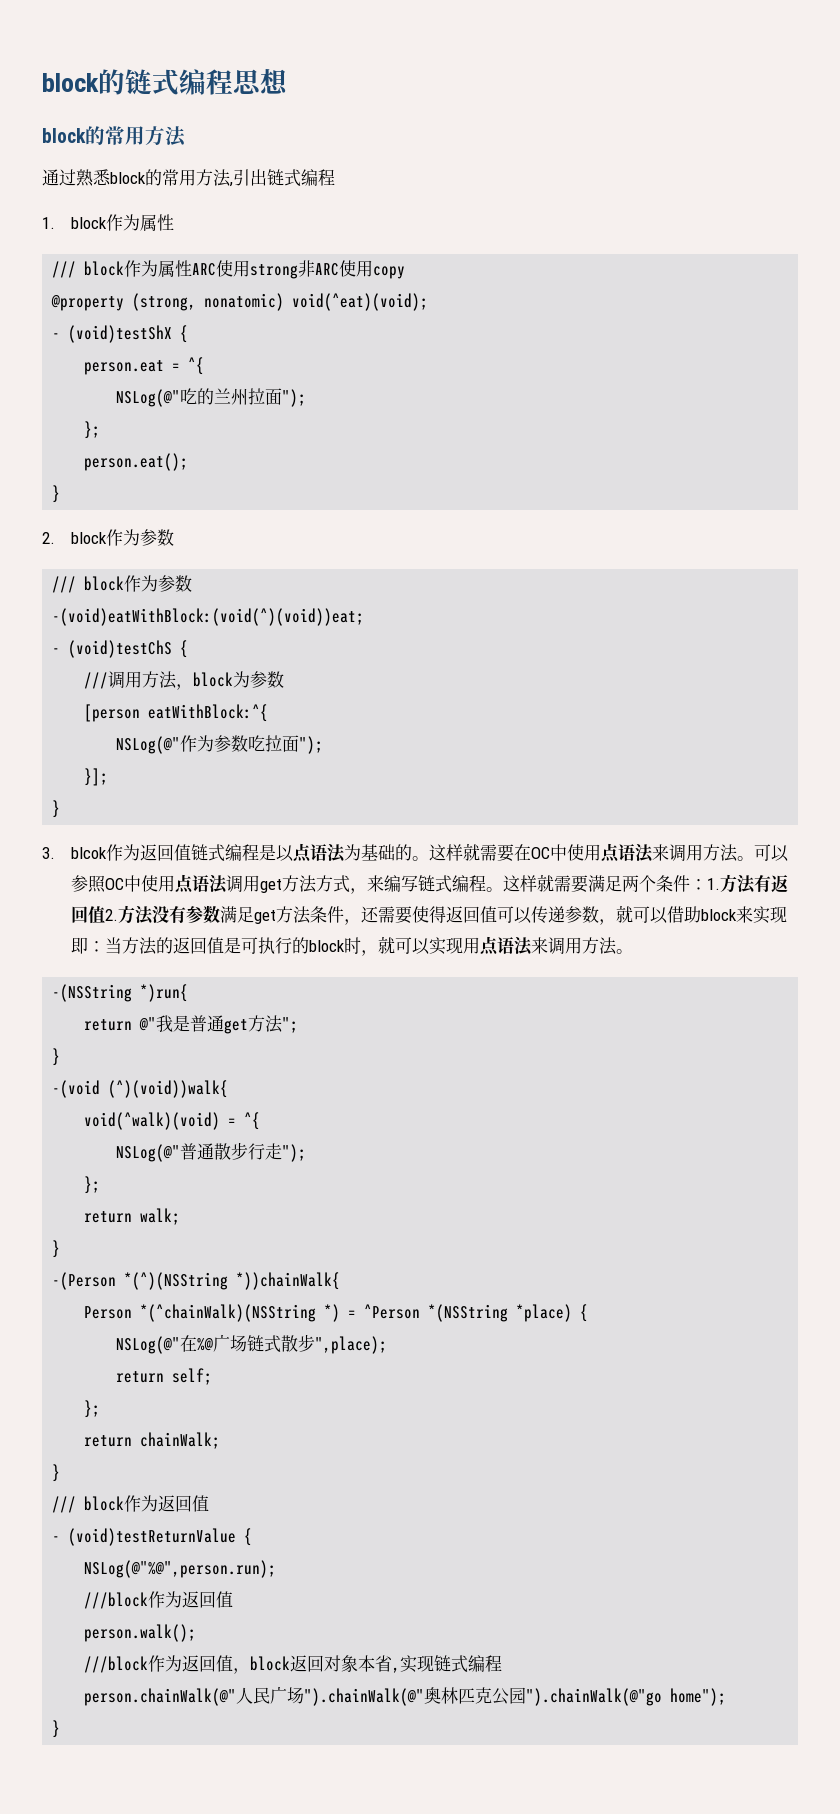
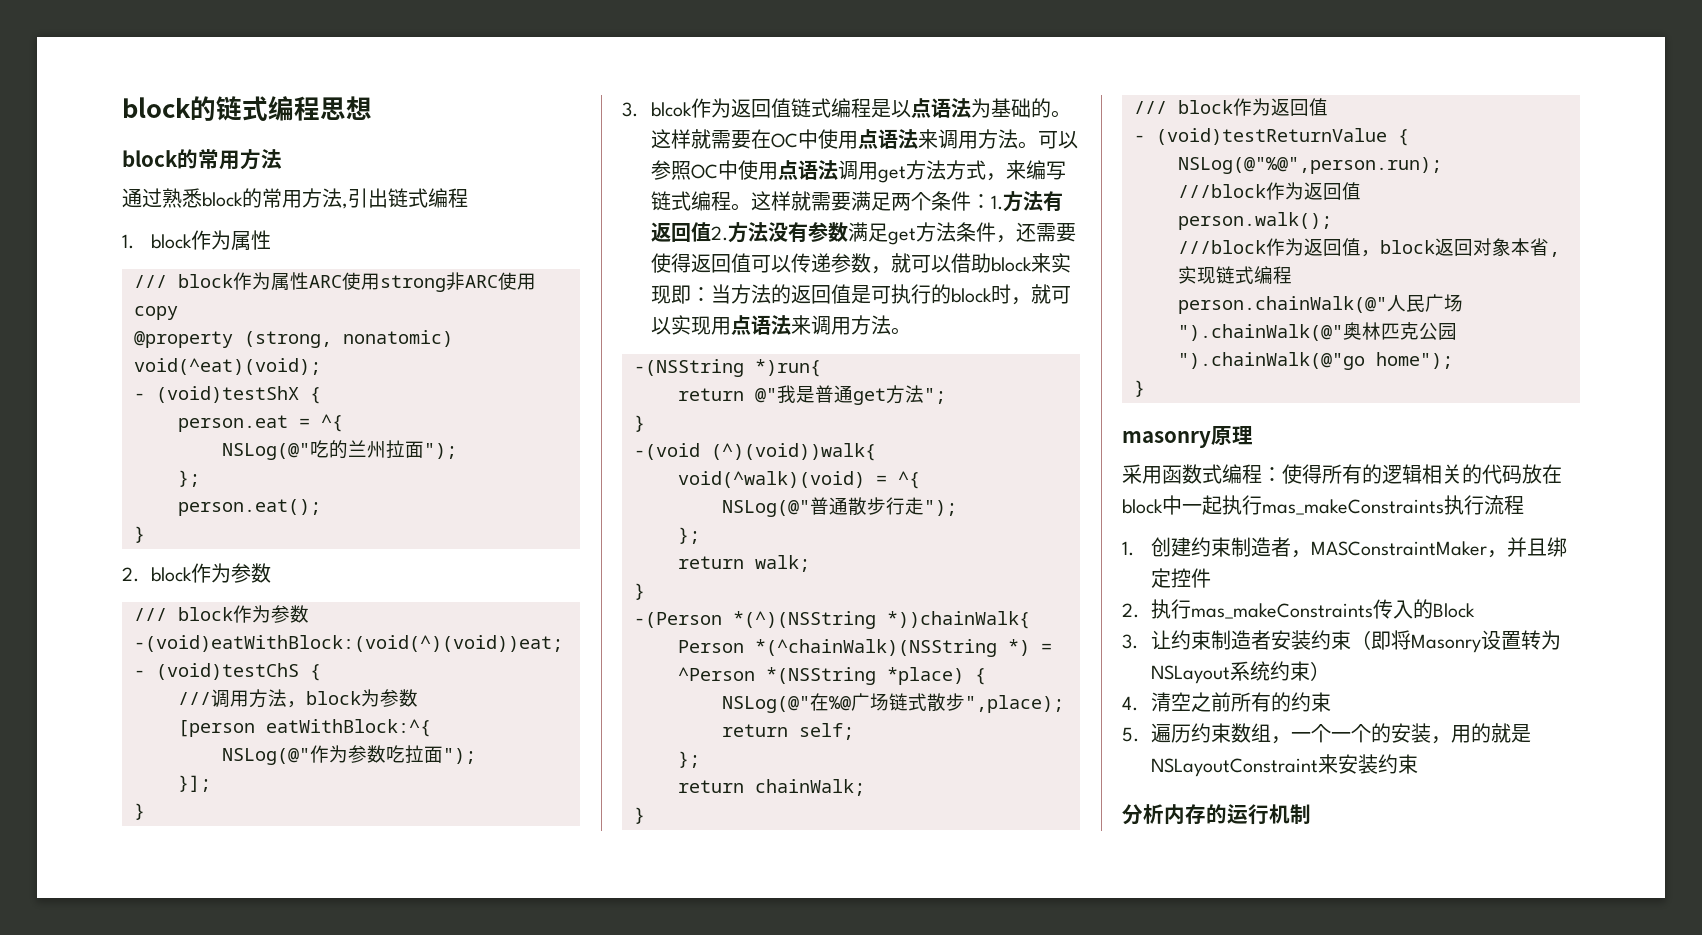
(61, 1729) none -> [1122,426,1253,448] [1122,464,1562,484] [1122,495,1524,515] [1122,537,1567,558] [1150,568,1211,588] [1122,599,1475,619] [1122,630,1561,653] [1150,661,1330,684] [1122,692,1331,712] [1122,723,1531,744] [1150,754,1418,777] [1122,804,1311,825] // masonry原理 // 采用函数式编程：使得所有的逻辑相关的代码放在block中一起执行mas_makeConstraints执行流程 // 1.创建约束制造者，MASConstraintMaker，并且绑定控件 // 2.执行mas_makeConstraints传入的Block // 3.让约束制造者安装约束（即将Masonry设置转为NSLayout系统约束） // 4.清空之前所有的约束 // 5.遍历约束数组，一个一个的安装，用的就是NSLayoutConstraint来安装约束 // 分析内存的运行机制

